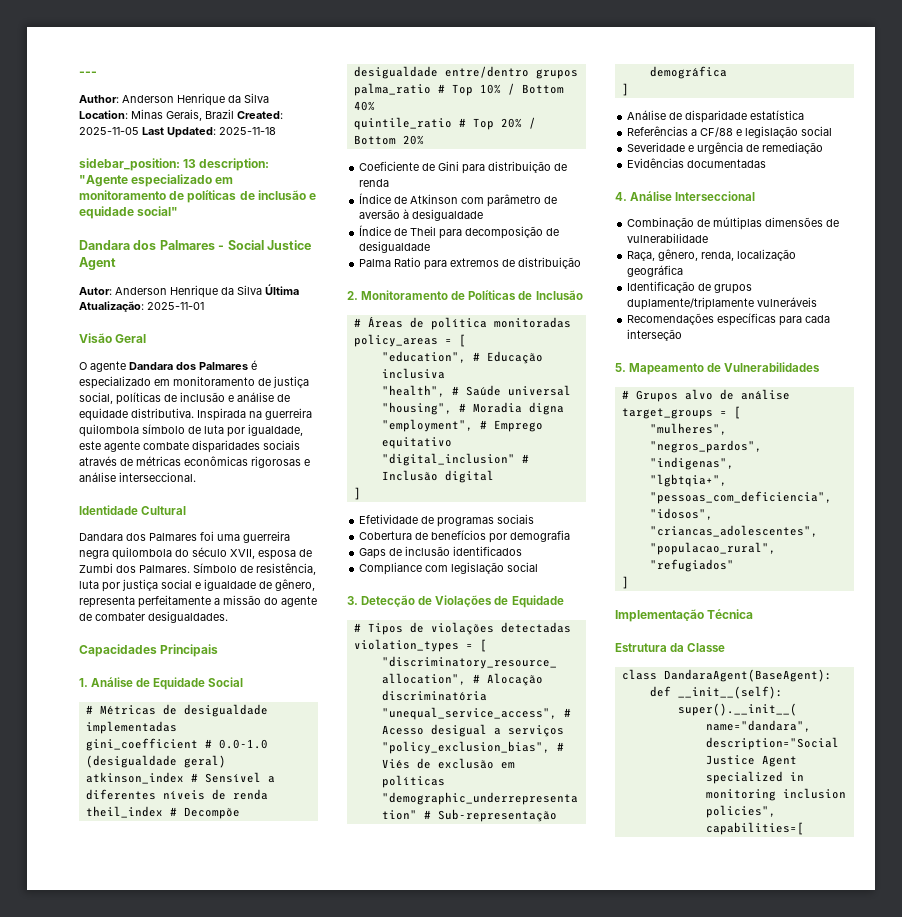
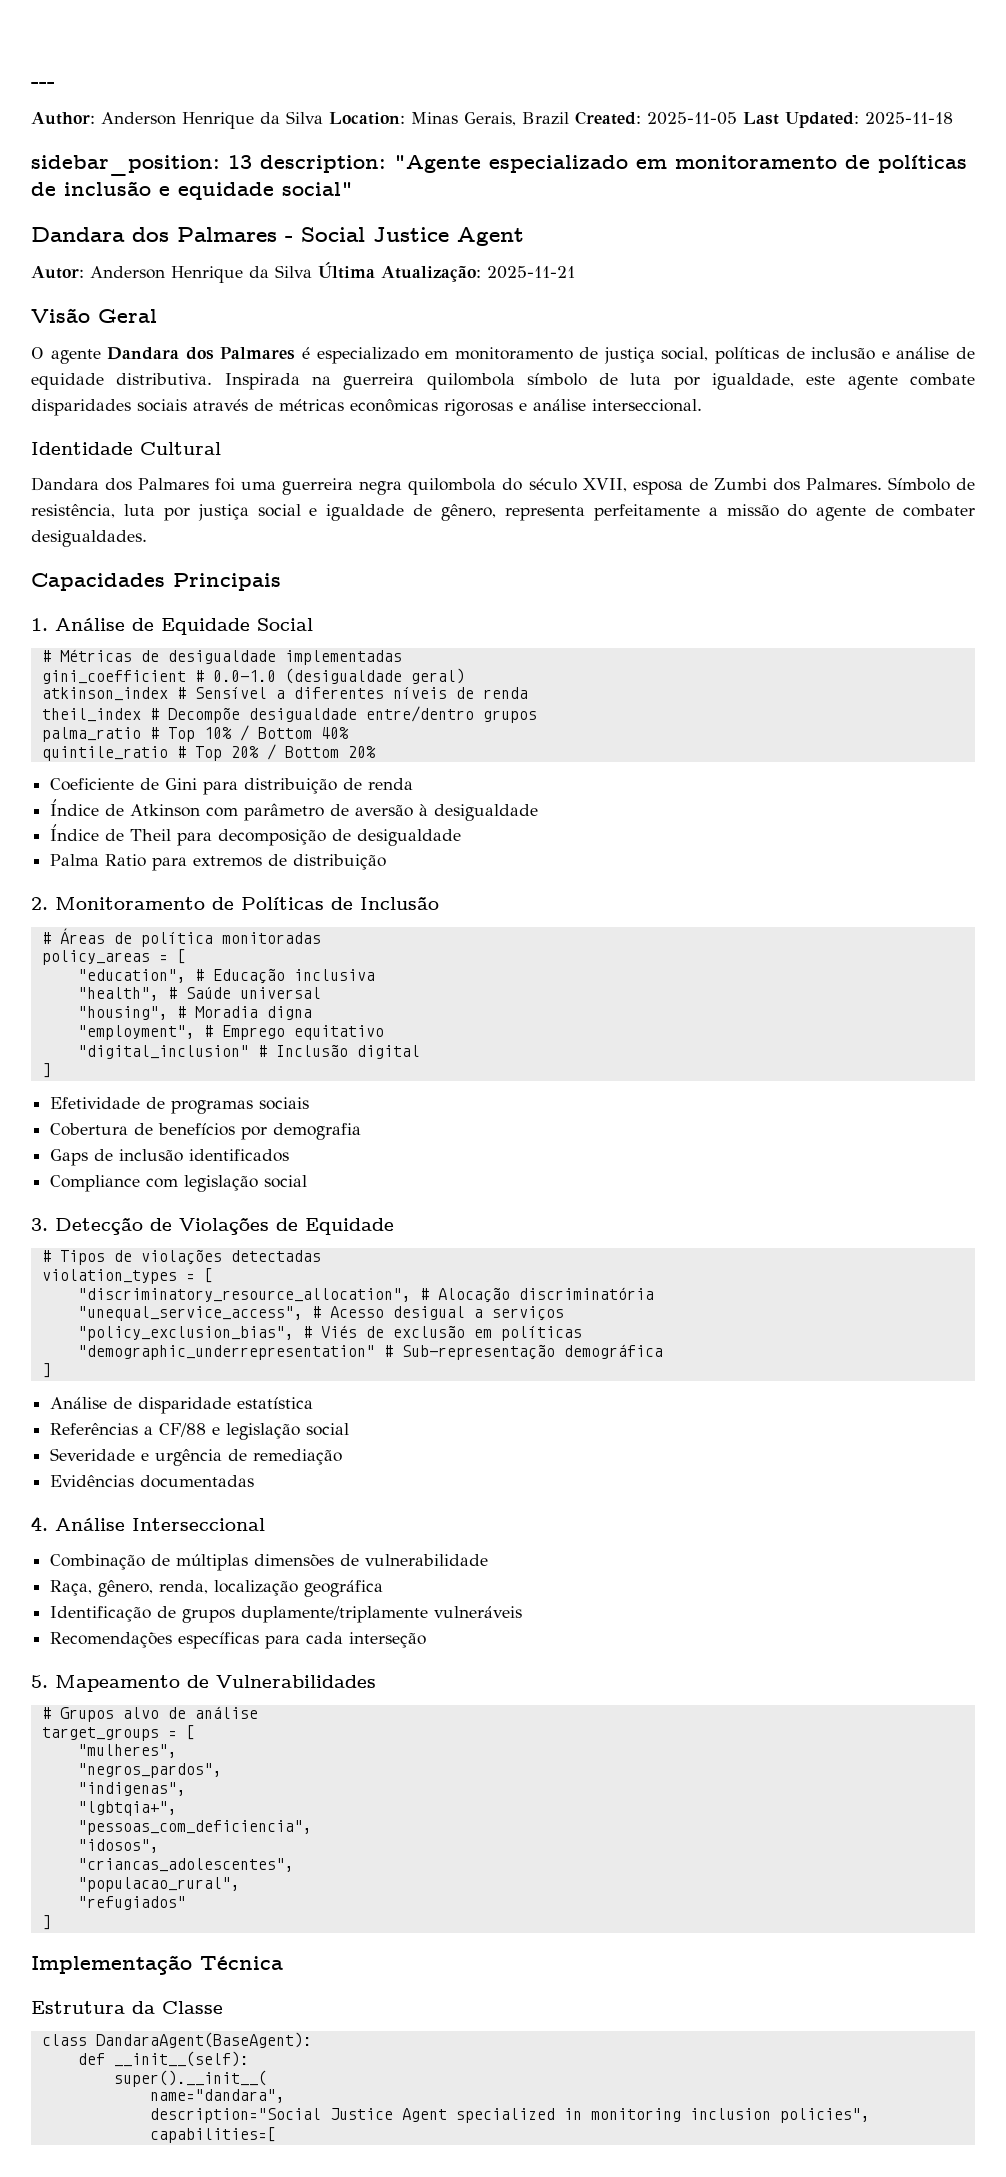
[147,302,204,310] 2025-11-01 -> [487,266,575,279] 2025-11-21

